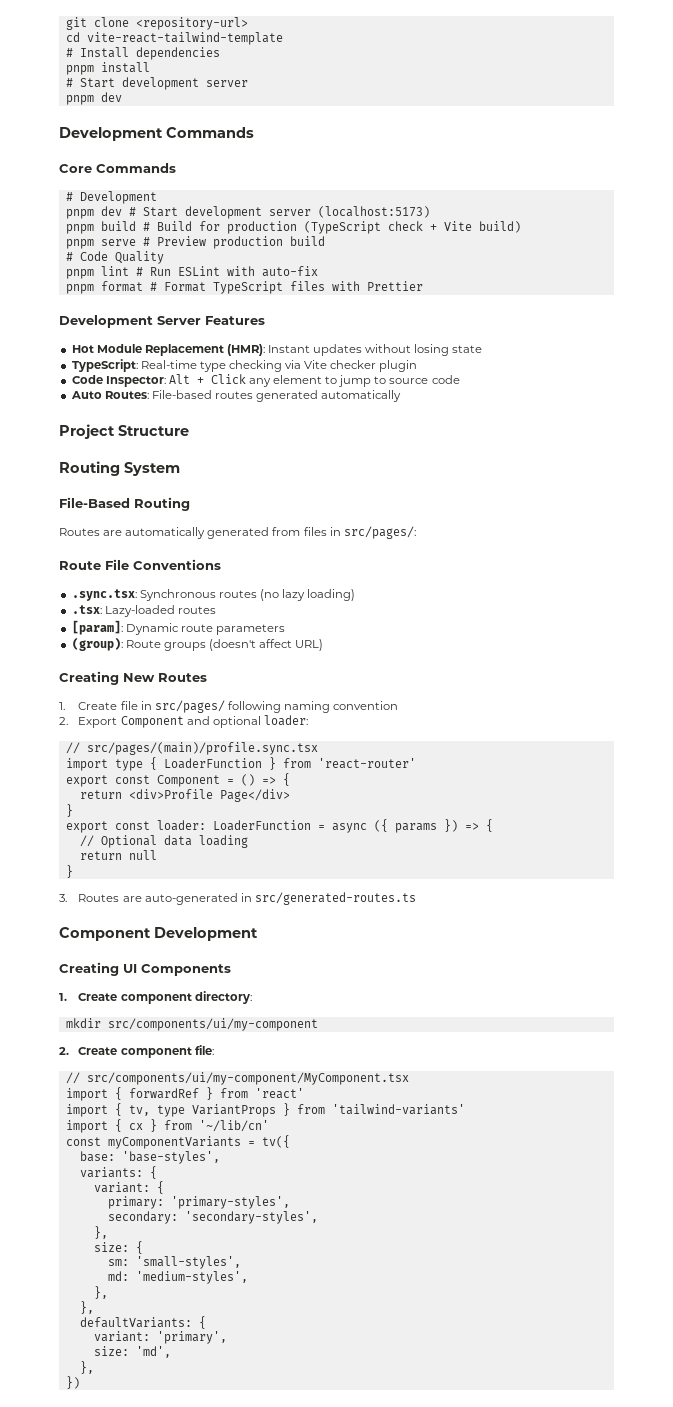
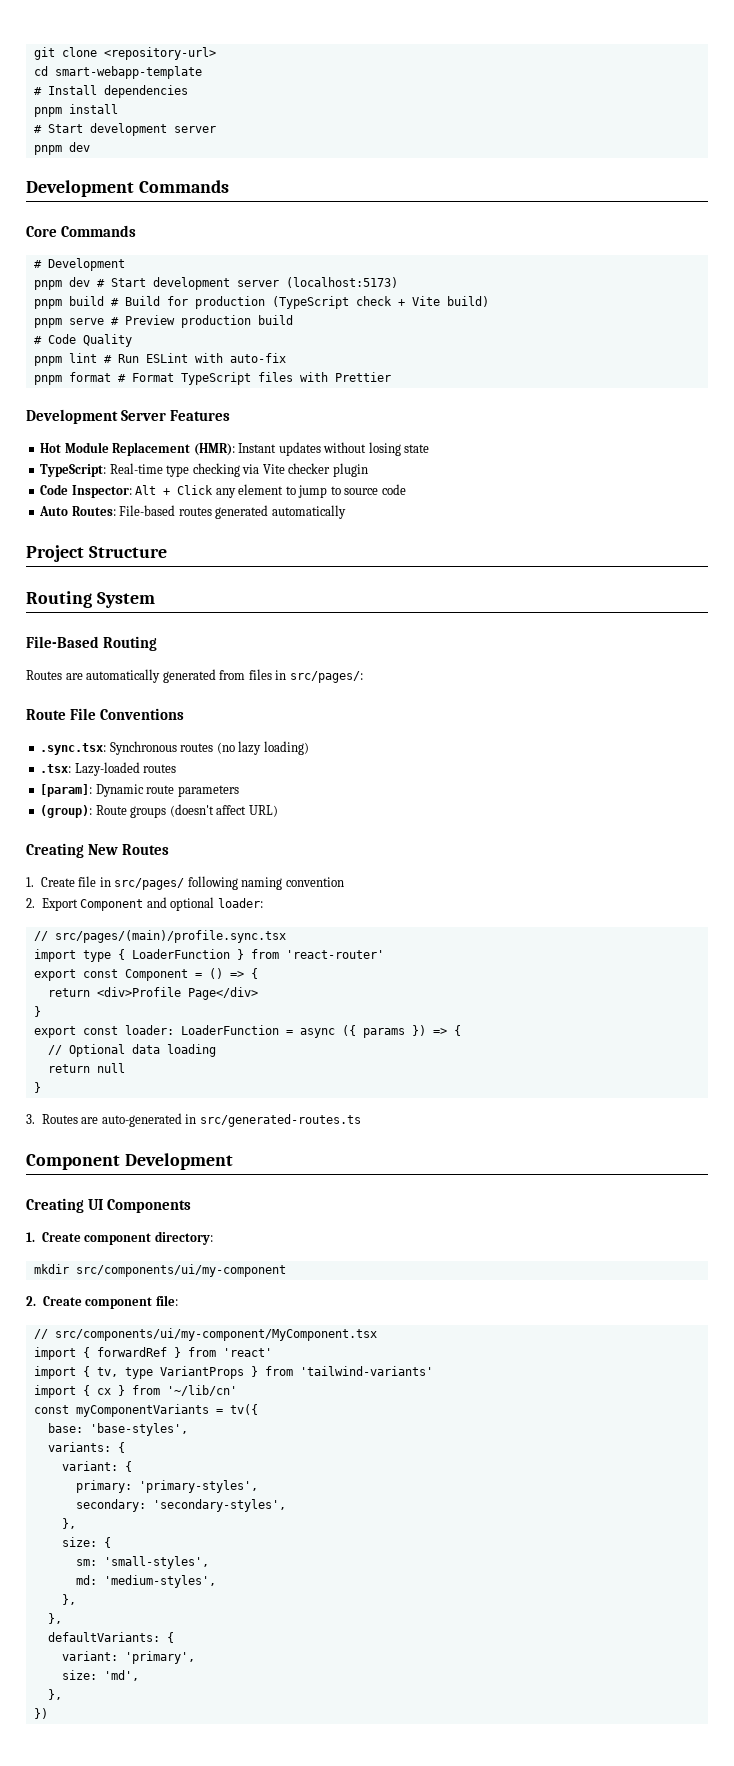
[86,32,283,45] vite-react-tailwind-template -> [54,66,202,79] smart-webapp-template

